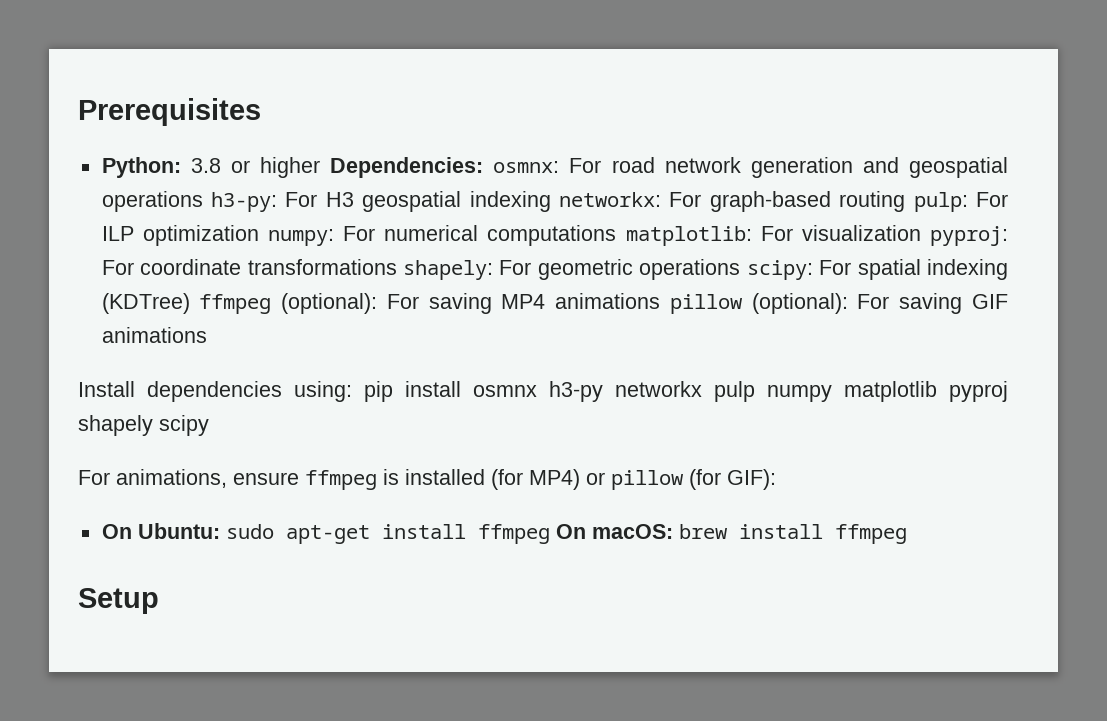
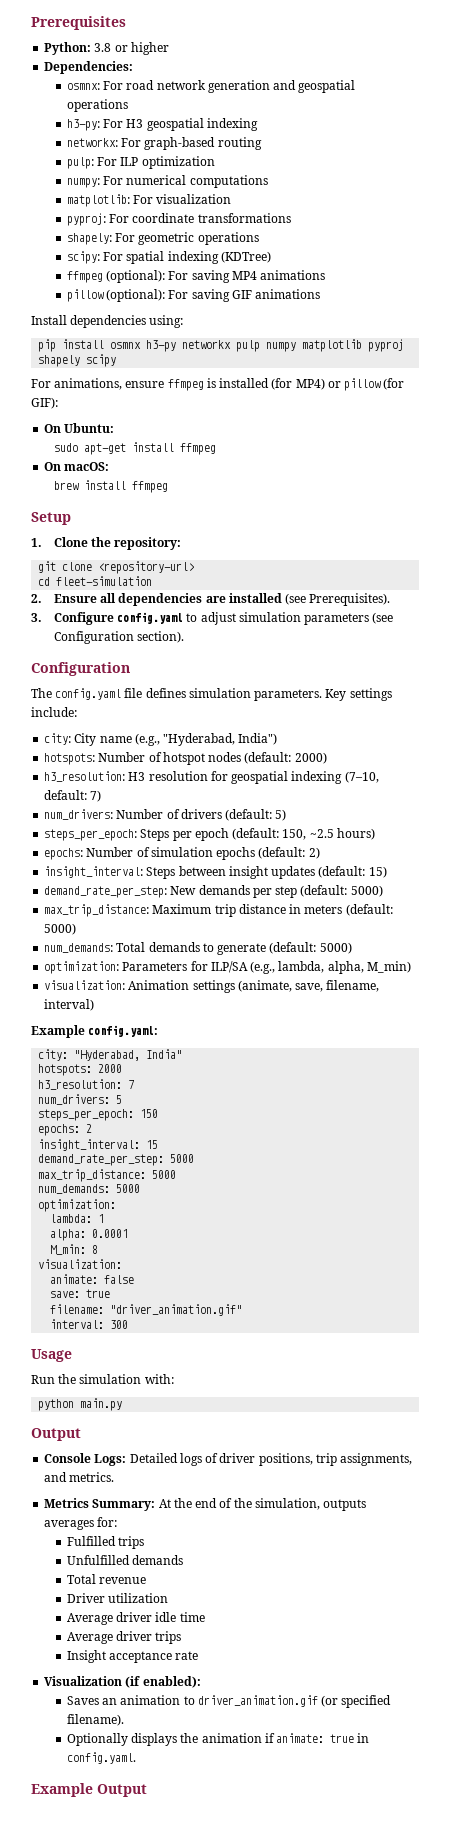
(321, 167) none -> (169, 48) //
(484, 167) none -> (134, 67) //
(203, 201) none -> (128, 105) //
(551, 201) none -> (258, 124) //
(906, 201) none -> (262, 143) //
(259, 235) none -> (215, 162) //
(617, 235) none -> (268, 181) //
(921, 233) none -> (232, 199) //
(397, 267) none -> (291, 218) //
(741, 269) none -> (259, 238) //
(190, 303) none -> (271, 257) //
(661, 301) none -> (326, 275) //
(352, 391) none -> (184, 321) //
(220, 531) none -> (115, 428) //
(550, 534) none -> (216, 449) //
(673, 531) none -> (110, 466) //
(159, 601) none -> [31,537,182,550] [38,561,195,574] [38,576,153,586] [31,593,391,606] [31,612,394,625] [53,631,185,644] [31,662,130,676] [31,688,392,701] [31,707,77,717] [44,733,278,746] [44,752,327,765] [44,771,379,784] [44,790,102,802] [44,809,287,821] [44,828,375,841] [44,847,320,860] [44,866,387,879] [44,885,383,898] [44,904,393,917] [44,923,77,935] [44,942,352,955] [44,961,411,974] [44,980,380,993] [44,999,95,1011] [31,1025,159,1038] [38,1049,183,1061] [38,1064,123,1076] [38,1079,135,1090] [38,1094,123,1105] [38,1109,159,1121] [38,1124,93,1136] [38,1139,159,1151] [38,1154,195,1166] [38,1169,177,1182] [38,1184,141,1194] [38,1199,117,1212] [50,1214,105,1223] [50,1229,129,1241] [50,1244,99,1255] [38,1259,123,1269] [50,1274,135,1284] [50,1289,111,1298] [50,1304,243,1316] [50,1319,129,1329] [31,1349,72,1362] [31,1374,174,1384] [38,1398,123,1411] [31,1428,81,1441] [44,1453,413,1466] [44,1472,115,1482] [44,1498,367,1511] [44,1517,118,1530] [66,1536,145,1549] [66,1555,184,1565] [66,1574,147,1584] [66,1593,169,1603] [66,1612,205,1625] [66,1631,182,1644] [66,1650,199,1663] [44,1676,201,1688] [66,1695,392,1708] [66,1714,124,1726] [66,1733,370,1746] [66,1752,136,1764] [31,1783,147,1797] // 1. Clone the repository: // git clone <repository-url> // cd fleet-simulation // 2. Ensure all dependencies are installed (see Prerequisites). // 3. Configure config.yaml to adjust simulation parameters (see Configuration section). // Configuration // The config.yaml file defines simulation parameters. Key settings include: // city: City name (e.g., "Hyderabad, India") // hotspots: Number of hotspot nodes (default: 2000) // h3_resolution: H3 resolution for geospatial indexing (7–10, default: 7) // num_drivers: Number of drivers (default: 5) // steps_per_epoch: Steps per epoch (default: 150, ~2.5 hours) // epochs: Number of simulation epochs (default: 2) // insight_interval: Steps between insight updates (default: 15) // demand_rate_per_step: New demands per step (default: 5000) // max_trip_distance: Maximum trip distance in meters (default: 5000) // num_demands: Total demands to generate (default: 5000) // optimization: Parameters for ILP/SA (e.g., lambda, alpha, M_min) // visualization: Animation settings (animate, save, filename, interval) // Example config.yaml: // city: "Hyderabad, India" // hotspots: 2000 // h3_resolution: 7 // num_drivers: 5 // steps_per_epoch: 150 // epochs: 2 // insight_interval: 15 // demand_rate_per_step: 5000 // max_trip_distance: 5000 // num_demands: 5000 // optimization: // lambda: 1 // alpha: 0.0001 // M_min: 8 // visualization: // animate: false // save: true // filename: "driver_animation.gif" // interval: 300 // Usage // Run the simulation with: // python main.py // Output // Console Logs: Detailed logs of driver positions, trip assignments, and metrics. // Metrics Summary: At the end of the simulation, outputs averages for: // Fulfilled trips // Unfulfilled demands // Total revenue // Driver utilization // Average driver idle time // Average driver trips // Insight acceptance rate // Visualization (if enabled): // Saves an animation to driver_animation.gif (or specified filename). // Optionally displays the animation if animate: true in config.yaml. // Example Output

